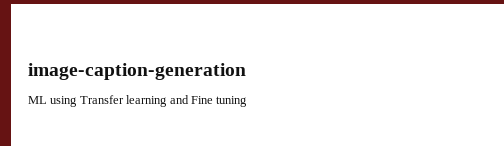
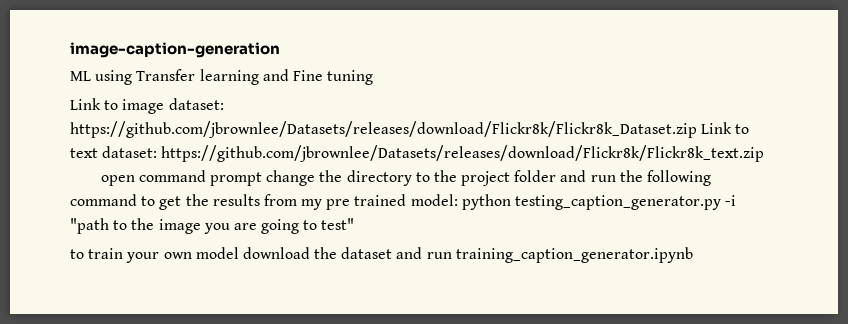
(248, 101) none -> [70,98,224,114] [70,121,750,138] [70,145,765,162] [100,170,711,186] [70,194,737,210] [70,218,355,234] [70,247,693,263] // Link to image dataset: https://github.com/jbrownlee/Datasets/releases/download/Flickr8k/Flickr8k_Dataset.zip Link to text dataset: https://github.com/jbrownlee/Datasets/releases/download/Flickr8k/Flickr8k_text.zip // open command prompt change the directory to the project folder and run the following command to get the results from my pre trained model: python testing_caption_generator.py -i "path to the image you are going to test" // to train your own model download the dataset and run training_caption_generator.ipynb

